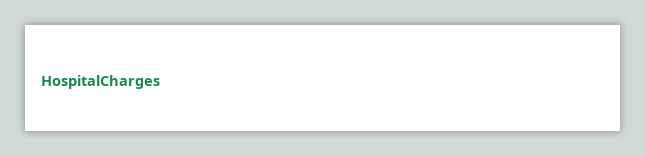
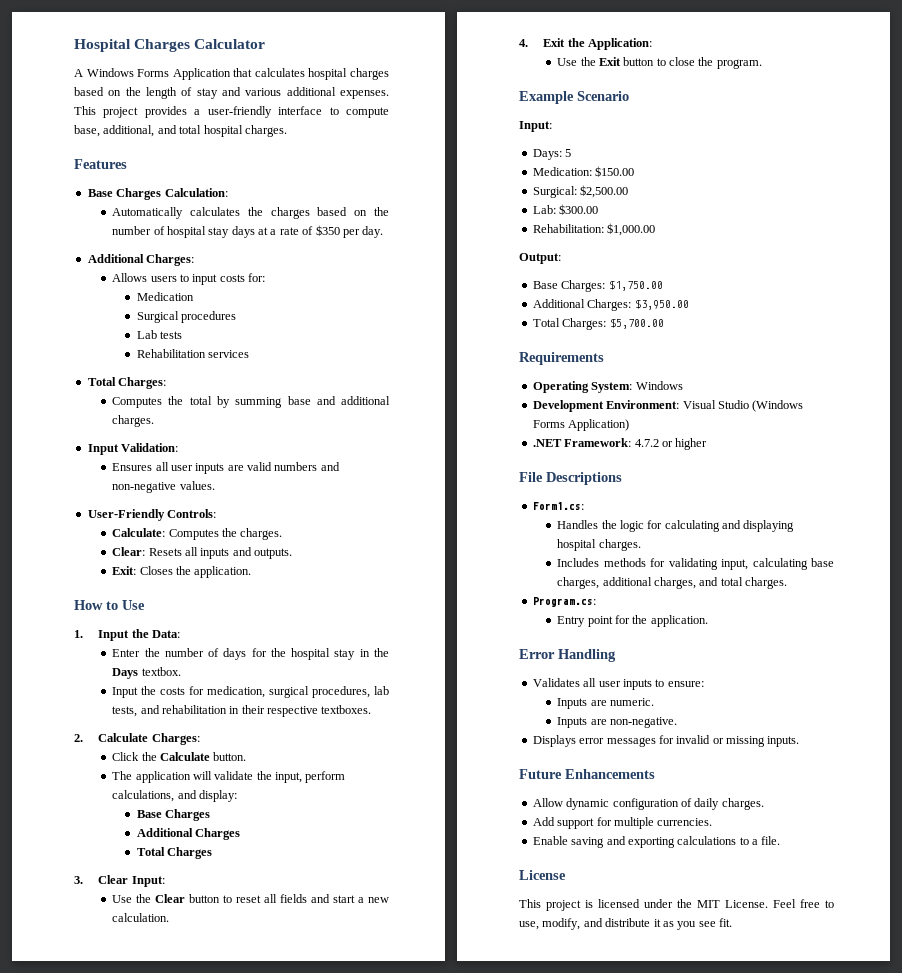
[41,75,160,89] HospitalCharges -> [74,39,266,52] [74,68,389,80] [74,87,389,99] [74,106,389,118] [74,125,287,137] [74,159,127,169] [87,188,228,200] [112,207,389,219] [112,225,384,238] [87,254,195,266] [112,273,266,285] [136,292,194,301] [136,311,237,323] [136,330,183,339] [136,349,250,358] [87,377,167,389] [112,396,390,408] [112,415,155,427] [87,443,179,455] [112,462,340,474] [112,481,215,493] [87,509,217,521] [112,528,283,540] [112,547,293,559] [112,566,252,578] [74,600,145,610] [74,629,181,641] [112,648,390,660] [112,667,181,679] [112,686,389,698] [112,705,372,717] [74,733,200,745] [112,752,247,761] [112,771,346,783] [112,790,237,802] [136,809,211,821] [136,828,241,840] [136,847,213,859] [74,875,165,887] [112,894,389,903] [112,913,170,922] [519,38,653,50] [557,57,762,69] [519,91,629,104] [519,121,552,132] [532,149,572,160] [532,166,635,177] [532,185,629,198] [532,204,599,215] [532,223,656,236] [519,253,561,264] [532,280,663,292] [532,299,689,311] [532,318,664,330] [519,352,604,365] [532,381,683,393] [532,400,804,412] [532,419,630,431] [532,438,708,450] [519,472,622,485] [532,502,584,510] [557,520,795,532] [557,539,641,551] [557,558,834,570] [557,577,788,589] [532,597,596,607] [557,615,708,627] [519,649,616,662] [532,678,704,690] [557,698,654,709] [557,717,677,728] [532,735,800,747] [519,769,655,779] [532,798,764,810] [532,817,713,829] [532,836,781,848] [519,870,566,880] [519,899,834,911] [519,918,732,930] Hospital Charges Calculator // A Windows Forms Application that calculates hospital charges based on the length of stay and various additional expenses. This project provides a user-friendly interface to compute base, additional, and total hospital charges. // Features // Base Charges Calculation: // Automatically calculates the charges based on the number of hospital stay days at a rate of $350 per day. // Additional Charges: // Allows users to input costs for: // Medication // Surgical procedures // Lab tests // Rehabilitation services // Total Charges: // Computes the total by summing base and additional charges. // Input Validation: // Ensures all user inputs are valid numbers and non-negative values. // User-Friendly Controls: // Calculate: Computes the charges. // Clear: Resets all inputs and outputs. // Exit: Closes the application. // How to Use // 1. Input the Data: // Enter the number of days for the hospital stay in the Days textbox. // Input the costs for medication, surgical procedures, lab tests, and rehabilitation in their respective textboxes. // 2. Calculate Charges: // Click the Calculate button. // The application will validate the input, perform calculations, and display: // Base Charges // Additional Charges // Total Charges // 3. Clear Input: // Use the Clear button to reset all fields and start a new calculation. // 4. Exit the Application: // Use the Exit button to close the program. // Example Scenario // Input: // Days: 5 // Medication: $150.00 // Surgical: $2,500.00 // Lab: $300.00 // Rehabilitation: $1,000.00 // Output: // Base Charges: $1,750.00 // Additional Charges: $3,950.00 // Total Charges: $5,700.00 // Requirements // Operating System: Windows // Development Environment: Visual Studio (Windows Forms Application) // .NET Framework: 4.7.2 or higher // File Descriptions // Form1.cs: // Handles the logic for calculating and displaying hospital charges. // Includes methods for validating input, calculating base charges, additional charges, and total charges. // Program.cs: // Entry point for the application. // Error Handling // Validates all user inputs to ensure: // Inputs are numeric. // Inputs are non-negative. // Displays error messages for invalid or missing inputs. // Future Enhancements // Allow dynamic configuration of daily charges. // Add support for multiple currencies. // Enable saving and exporting calculations to a file. // License // This project is licensed under the MIT License. Feel free to use, modify, and distribute it as you see fit.

